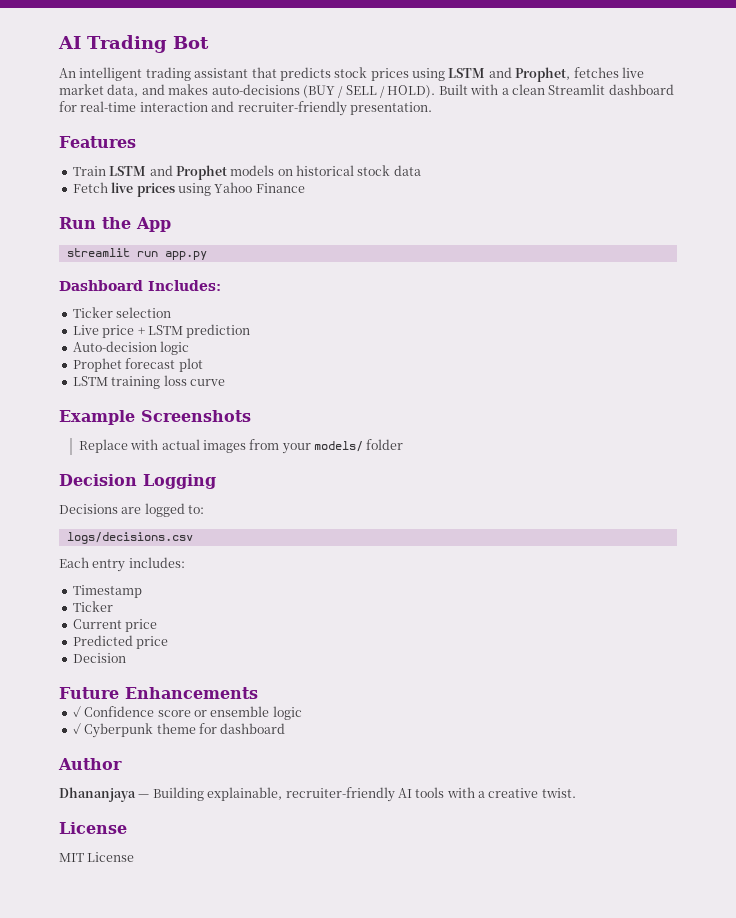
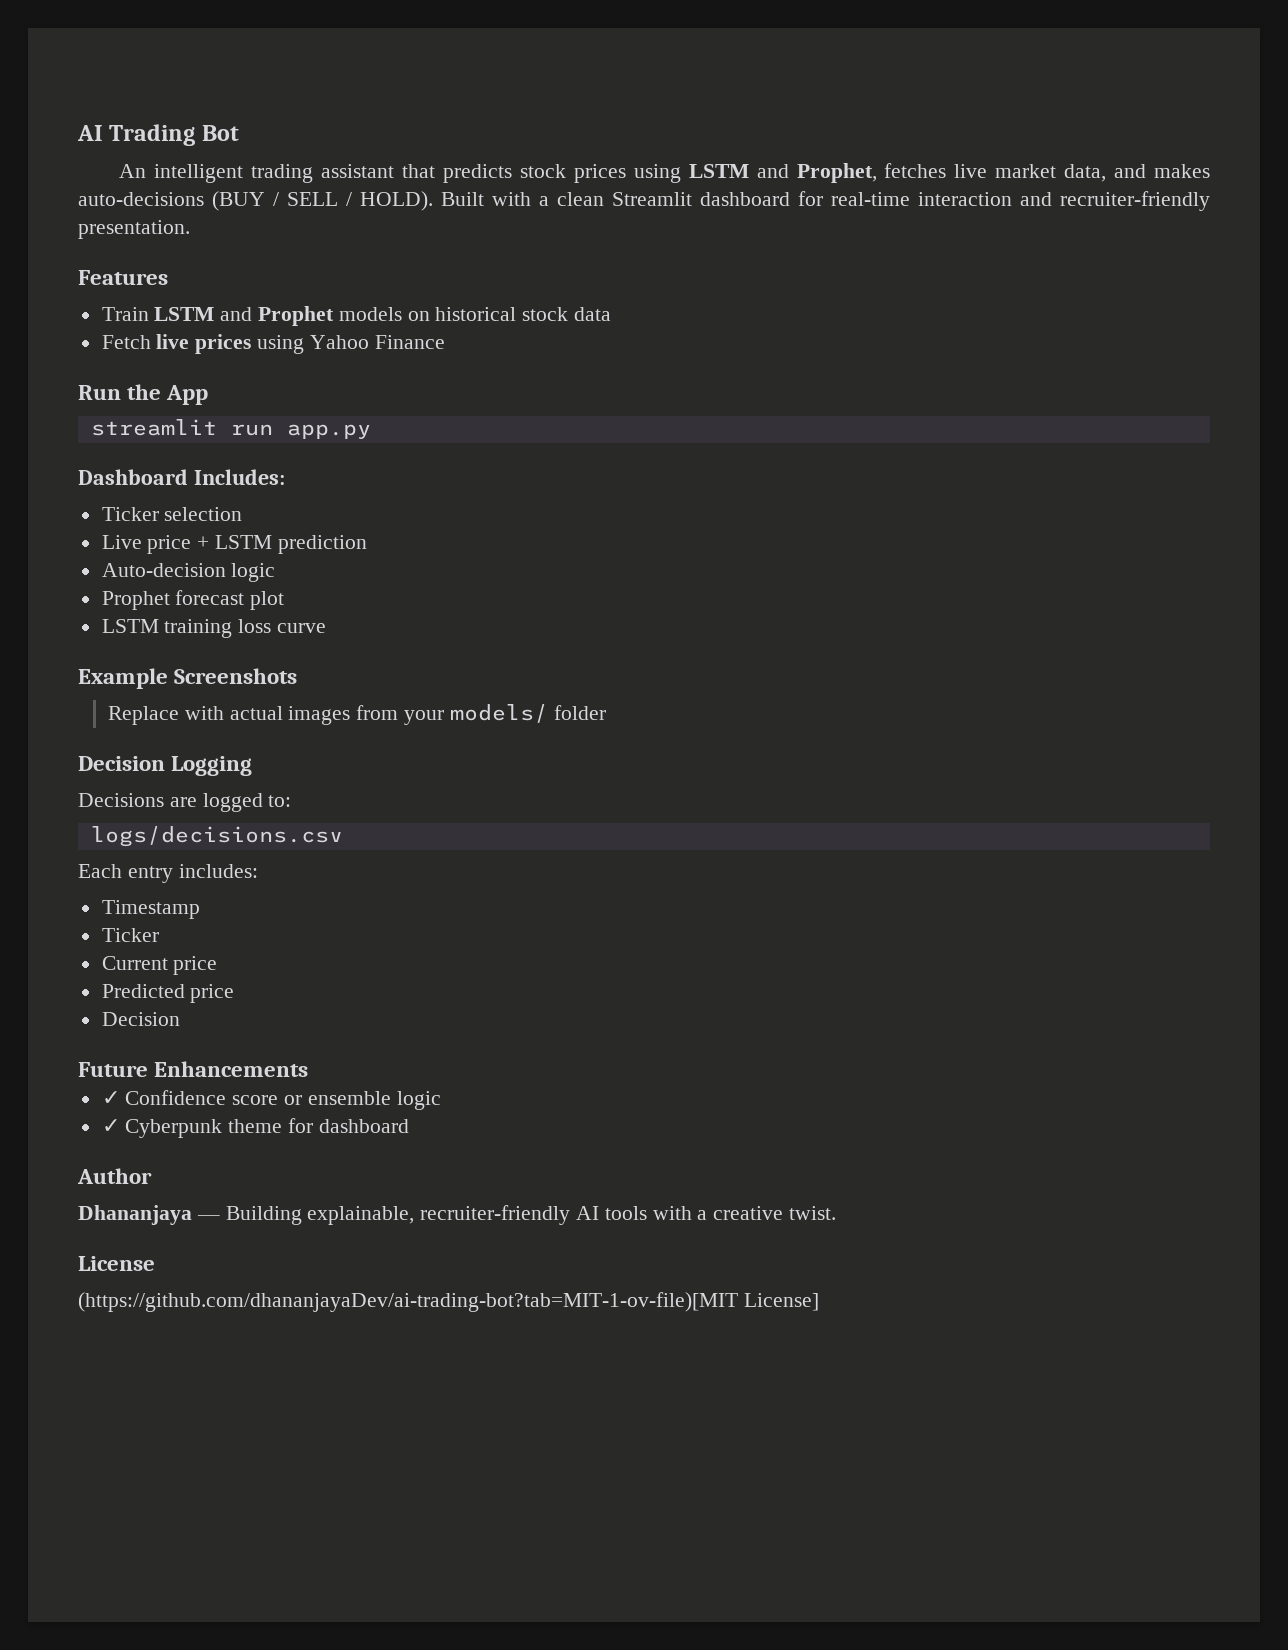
[59,852,135,862] MIT License -> [78,1292,819,1312] (https://github.com/dhananjayaDev/ai-trading-bot?tab=MIT-1-ov-file)[MIT License]

